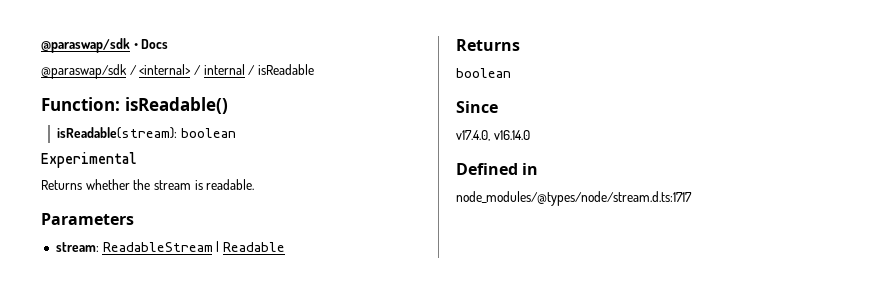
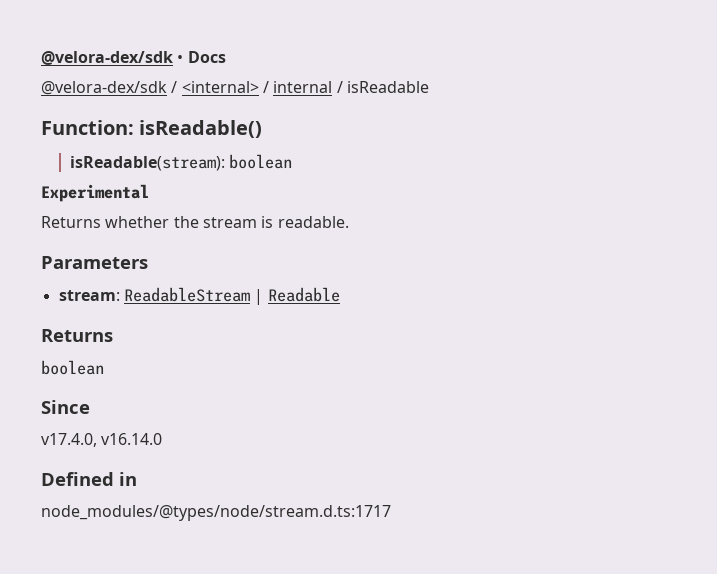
[41,38,130,53] @paraswap/sdk -> [41,51,173,65] @velora-dex/sdk
[41,64,127,79] @paraswap/sdk -> [41,81,167,95] @velora-dex/sdk

